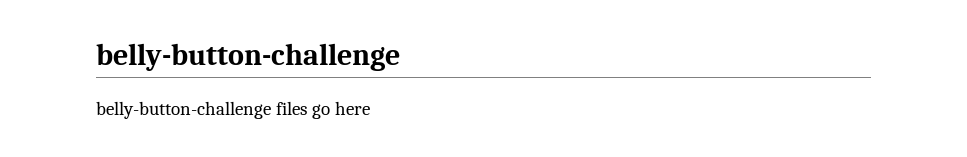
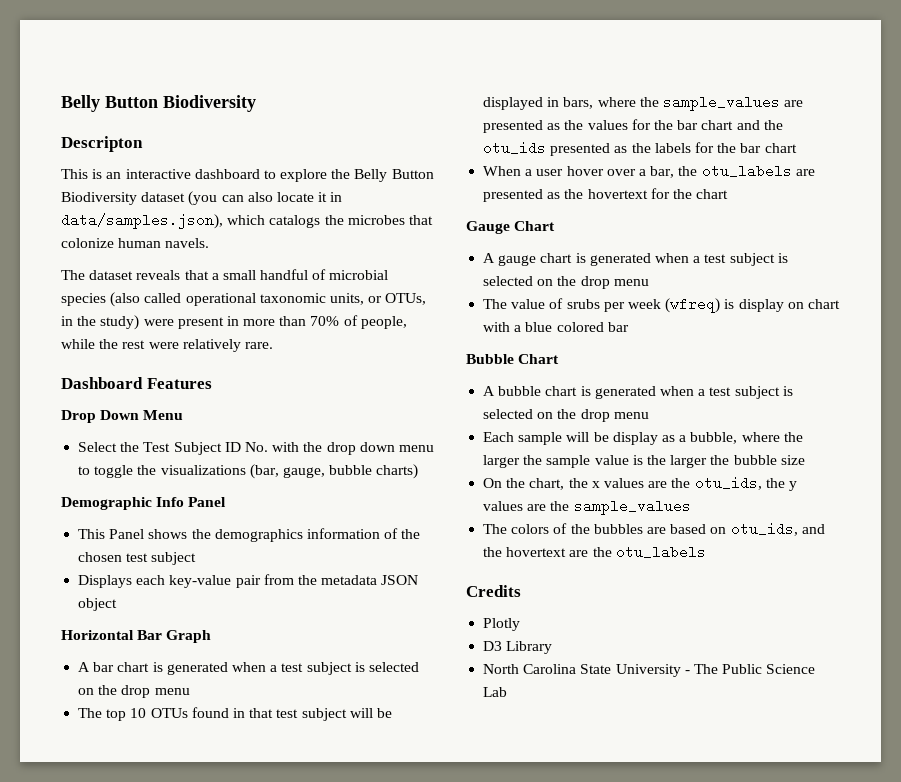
[96,43,400,71] [96,101,371,119] belly-button-challenge // belly-button-challenge files go here -> [61,95,256,112] [61,136,143,152] [61,169,434,182] [61,191,343,206] [61,213,433,229] [61,238,210,248] [61,269,389,280] [61,292,427,307] [61,315,407,330] [61,339,273,352] [61,377,212,389] [61,410,184,423] [78,442,434,455] [78,464,419,479] [61,497,227,510] [78,528,421,542] [78,552,197,565] [78,574,419,588] [78,598,118,611] [61,630,212,643] [78,662,419,675] [78,685,190,698] [78,707,392,721] [483,95,804,111] [483,119,783,133] [483,141,797,156] [483,164,815,178] [483,188,729,202] [466,221,556,234] [483,253,788,266] [483,276,649,289] [483,297,840,313] [483,322,629,332] [466,354,560,364] [483,386,793,399] [483,409,649,422] [483,432,803,445] [483,455,805,468] [483,476,797,491] [483,499,691,515] [483,522,825,536] [483,545,706,559] [466,585,521,597] [483,618,521,631] [483,641,553,654] [483,664,816,677] [483,687,508,697] Belly Button Biodiversity // Descripton // This is an interactive dashboard to explore the Belly Button Biodiversity dataset (you can also locate it in data/samples.json), which catalogs the microbes that colonize human navels. // The dataset reveals that a small handful of microbial species (also called operational taxonomic units, or OTUs, in the study) were present in more than 70% of people, while the rest were relatively rare. // Dashboard Features // Drop Down Menu // Select the Test Subject ID No. with the drop down menu to toggle the visualizations (bar, gauge, bubble charts) // Demographic Info Panel // This Panel shows the demographics information of the chosen test subject // Displays each key-value pair from the metadata JSON object // Horizontal Bar Graph // A bar chart is generated when a test subject is selected on the drop menu // The top 10 OTUs found in that test subject will be displayed in bars, where the sample_values are presented as the values for the bar chart and the otu_ids presented as the labels for the bar chart // When a user hover over a bar, the otu_labels are presented as the hovertext for the chart // Gauge Chart // A gauge chart is generated when a test subject is selected on the drop menu // The value of srubs per week (wfreq) is display on chart with a blue colored bar // Bubble Chart // A bubble chart is generated when a test subject is selected on the drop menu // Each sample will be display as a bubble, where the larger the sample value is the larger the bubble size // On the chart, the x values are the otu_ids, the y values are the sample_values // The colors of the bubbles are based on otu_ids, and the hovertext are the otu_labels // Credits // Plotly // D3 Library // North Carolina State University - The Public Science Lab

